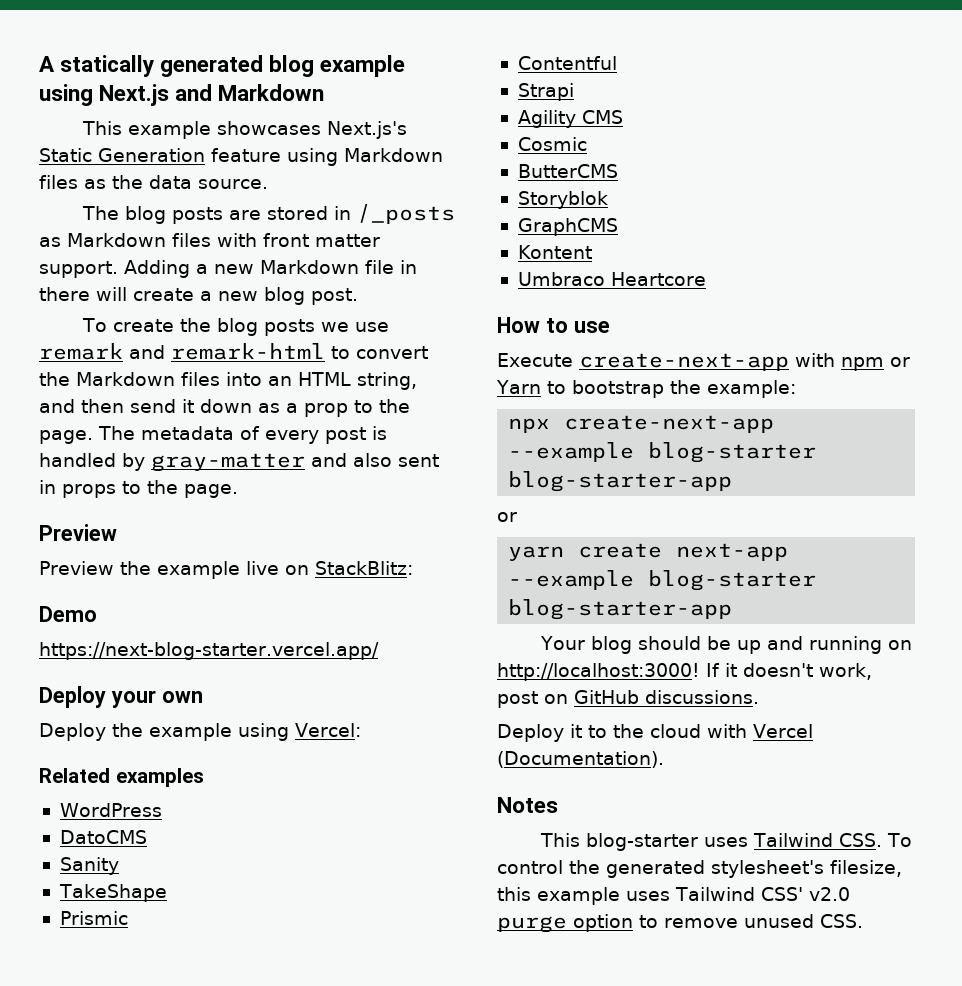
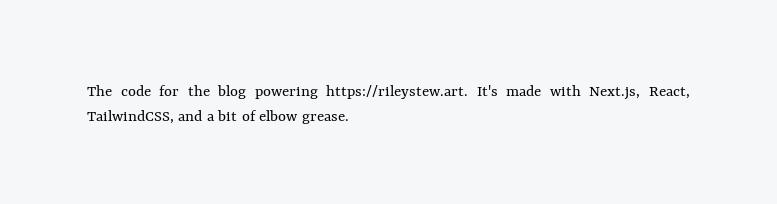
[39,55,406,77] [39,84,325,106] [82,121,408,139] [39,148,443,166] [39,175,268,189] [82,204,456,224] [39,233,380,247] [39,260,417,278] [39,287,358,305] [82,318,390,336] [39,343,428,360] [39,372,417,390] [39,399,410,417] [39,426,387,444] [39,453,439,472] [39,480,238,498] [39,524,117,541] [39,561,413,579] [39,606,97,622] [39,642,379,660] [39,686,203,708] [39,723,361,741] [39,768,204,787] [59,803,162,817] [59,830,147,844] [59,857,119,875] [58,884,167,902] [59,911,128,925] [517,56,617,70] [517,83,574,101] [517,110,623,128] [517,137,587,151] [517,164,618,178] [517,191,608,209] [517,218,618,236] [517,245,592,259] [517,272,706,286] [497,317,610,333] [497,353,910,371] [496,380,796,398] [508,415,775,433] [508,442,817,463] [508,471,733,492] [497,512,517,522] [508,543,789,561] [508,570,817,591] [508,599,733,620] [540,636,913,654] [497,663,872,681] [497,690,759,708] [497,724,813,742] [497,751,664,768] [497,797,558,813] [540,833,913,851] [497,860,902,878] [497,887,850,905] [497,914,863,933] A statically generated blog example using Next.js and Markdown // This example showcases Next.js's Static Generation feature using Markdown files as the data source. // The blog posts are stored in /_posts as Markdown files with front matter support. Adding a new Markdown file in there will create a new blog post. // To create the blog posts we use remark and remark-html to convert the Markdown files into an HTML string, and then send it down as a prop to the page. The metadata of every post is handled by gray-matter and also sent in props to the page. // Preview // Preview the example live on StackBlitz: // Demo // https://next-blog-starter.vercel.app/ // Deploy your own // Deploy the example using Vercel: // Related examples // WordPress // DatoCMS // Sanity // TakeShape // Prismic // Contentful // Strapi // Agility CMS // Cosmic // ButterCMS // Storyblok // GraphCMS // Kontent // Umbraco Heartcore // How to use // Execute create-next-app with npm or Yarn to bootstrap the example: // npx create-next-app --example blog-starter blog-starter-app // or // yarn create next-app --example blog-starter blog-starter-app // Your blog should be up and running on http://localhost:3000! If it doesn't work, post on GitHub discussions. // Deploy it to the cloud with Vercel (Documentation). // Notes // This blog-starter uses Tailwind CSS. To control the generated stylesheet's filesize, this example uses Tailwind CSS' v2.0 purge option to remove unused CSS. -> [87,85,690,100] [87,110,349,124] The code for the blog powering https://rileystew.art. It's made with Next.js, React, TailwindCSS, and a bit of elbow grease.

